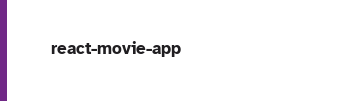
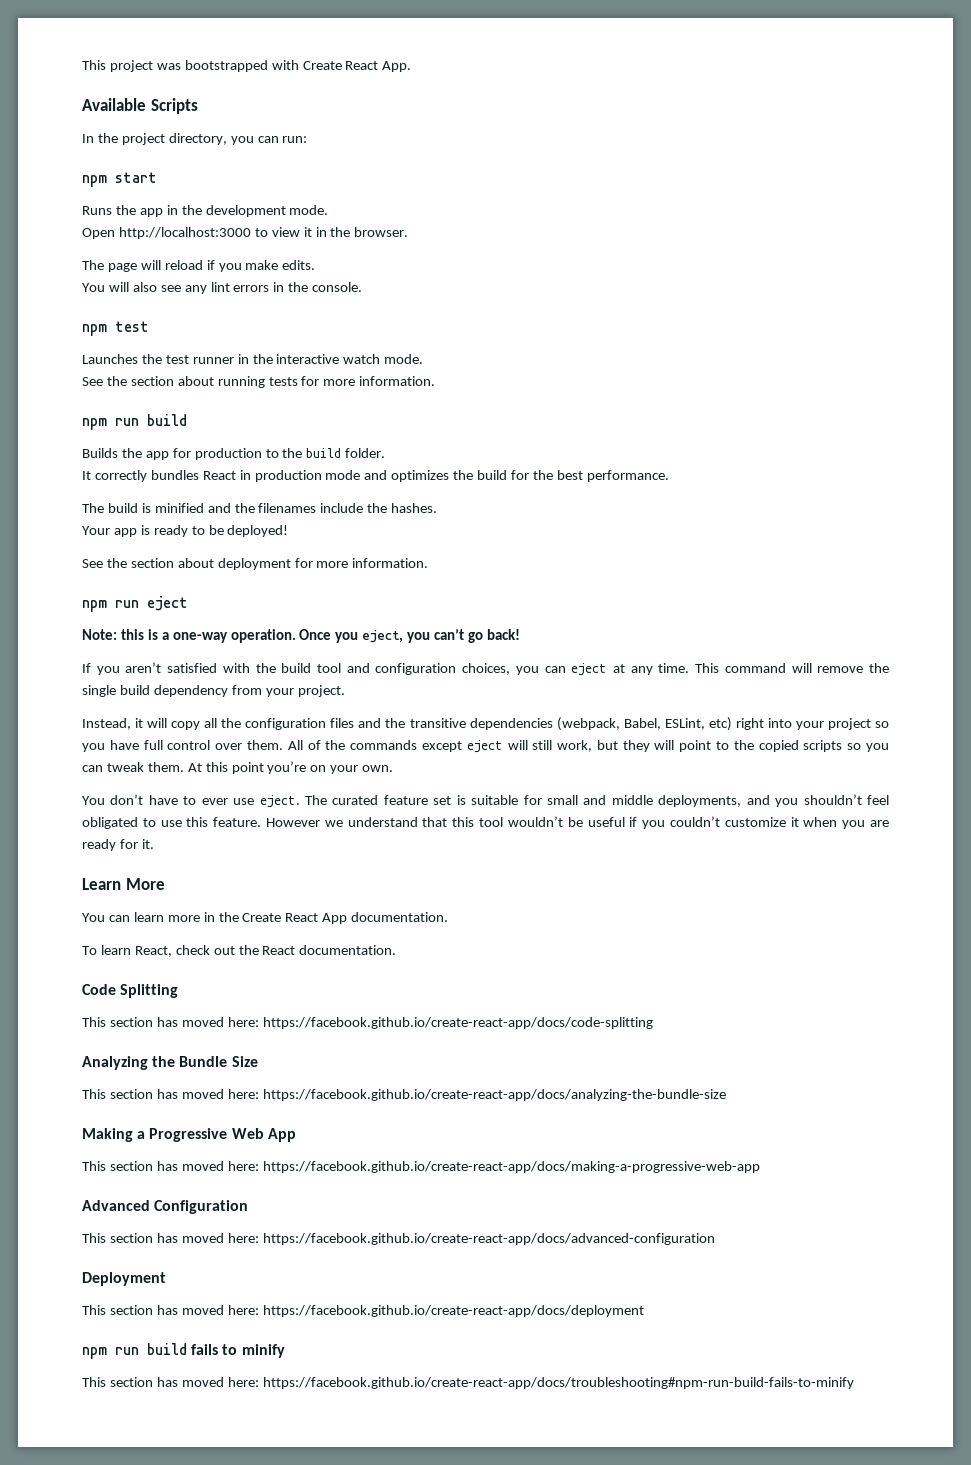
[51,41,181,57] react-movie-app -> [82,60,412,72] [82,98,198,114] [82,133,308,145] [82,172,157,187] [82,205,329,217] [82,227,409,239] [82,260,316,272] [82,282,363,294] [82,321,149,336] [82,354,424,364] [82,376,436,388] [82,414,187,430] [82,448,386,460] [82,470,669,482] [82,503,438,513] [82,525,289,537] [82,558,429,570] [82,596,188,612] [82,629,520,643] [82,662,889,676] [82,685,345,697] [82,717,889,731] [82,740,889,753] [82,761,394,774] [82,794,890,808] [82,816,890,829] [82,839,154,851] [82,878,165,890] [82,912,449,924] [82,945,397,957] [82,984,179,998] [82,1017,653,1029] [82,1056,258,1070] [82,1089,726,1101] [82,1128,296,1142] [82,1161,760,1173] [82,1200,249,1214] [82,1233,715,1245] [82,1272,166,1286] [82,1305,644,1317] [82,1343,285,1359] [82,1377,854,1389] This project was bootstrapped with Create React App. // Available Scripts // In the project directory, you can run: // npm start // Runs the app in the development mode. // Open http://localhost:3000 to view it in the browser. // The page will reload if you make edits. // You will also see any lint errors in the console. // npm test // Launches the test runner in the interactive watch mode. // See the section about running tests for more information. // npm run build // Builds the app for production to the build folder. // It correctly bundles React in production mode and optimizes the build for the best performance. // The build is minified and the filenames include the hashes. // Your app is ready to be deployed! // See the section about deployment for more information. // npm run eject // Note: this is a one-way operation. Once you eject, you can’t go back! // If you aren’t satisfied with the build tool and configuration choices, you can eject at any time. This command will remove the single build dependency from your project. // Instead, it will copy all the configuration files and the transitive dependencies (webpack, Babel, ESLint, etc) right into your project so you have full control over them. All of the commands except eject will still work, but they will point to the copied scripts so you can tweak them. At this point you’re on your own. // You don’t have to ever use eject. The curated feature set is suitable for small and middle deployments, and you shouldn’t feel obligated to use this feature. However we understand that this tool wouldn’t be useful if you couldn’t customize it when you are ready for it. // Learn More // You can learn more in the Create React App documentation. // To learn React, check out the React documentation. // Code Splitting // This section has moved here: https://facebook.github.io/create-react-app/docs/code-splitting // Analyzing the Bundle Size // This section has moved here: https://facebook.github.io/create-react-app/docs/analyzing-the-bundle-size // Making a Progressive Web App // This section has moved here: https://facebook.github.io/create-react-app/docs/making-a-progressive-web-app // Advanced Configuration // This section has moved here: https://facebook.github.io/create-react-app/docs/advanced-configuration // Deployment // This section has moved here: https://facebook.github.io/create-react-app/docs/deployment // npm run build fails to minify // This section has moved here: https://facebook.github.io/create-react-app/docs/troubleshooting#npm-run-build-fails-to-minify

